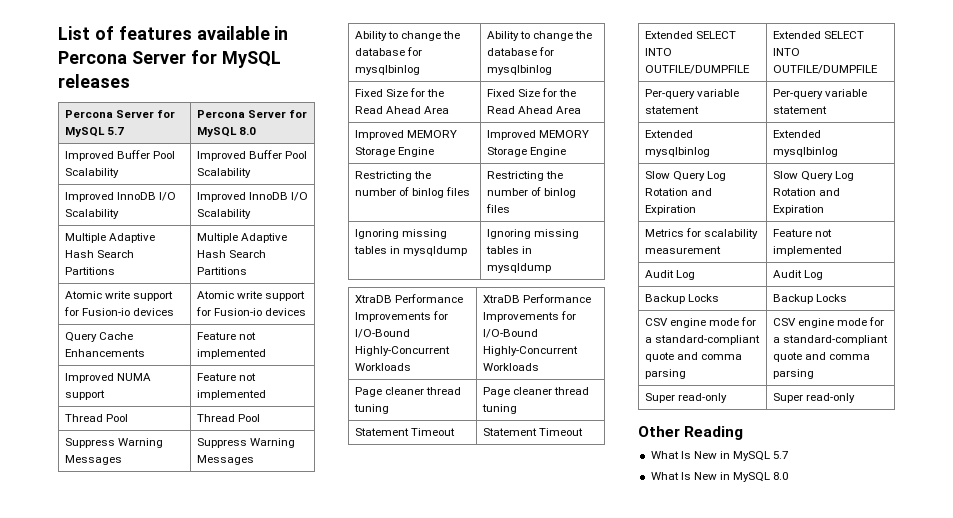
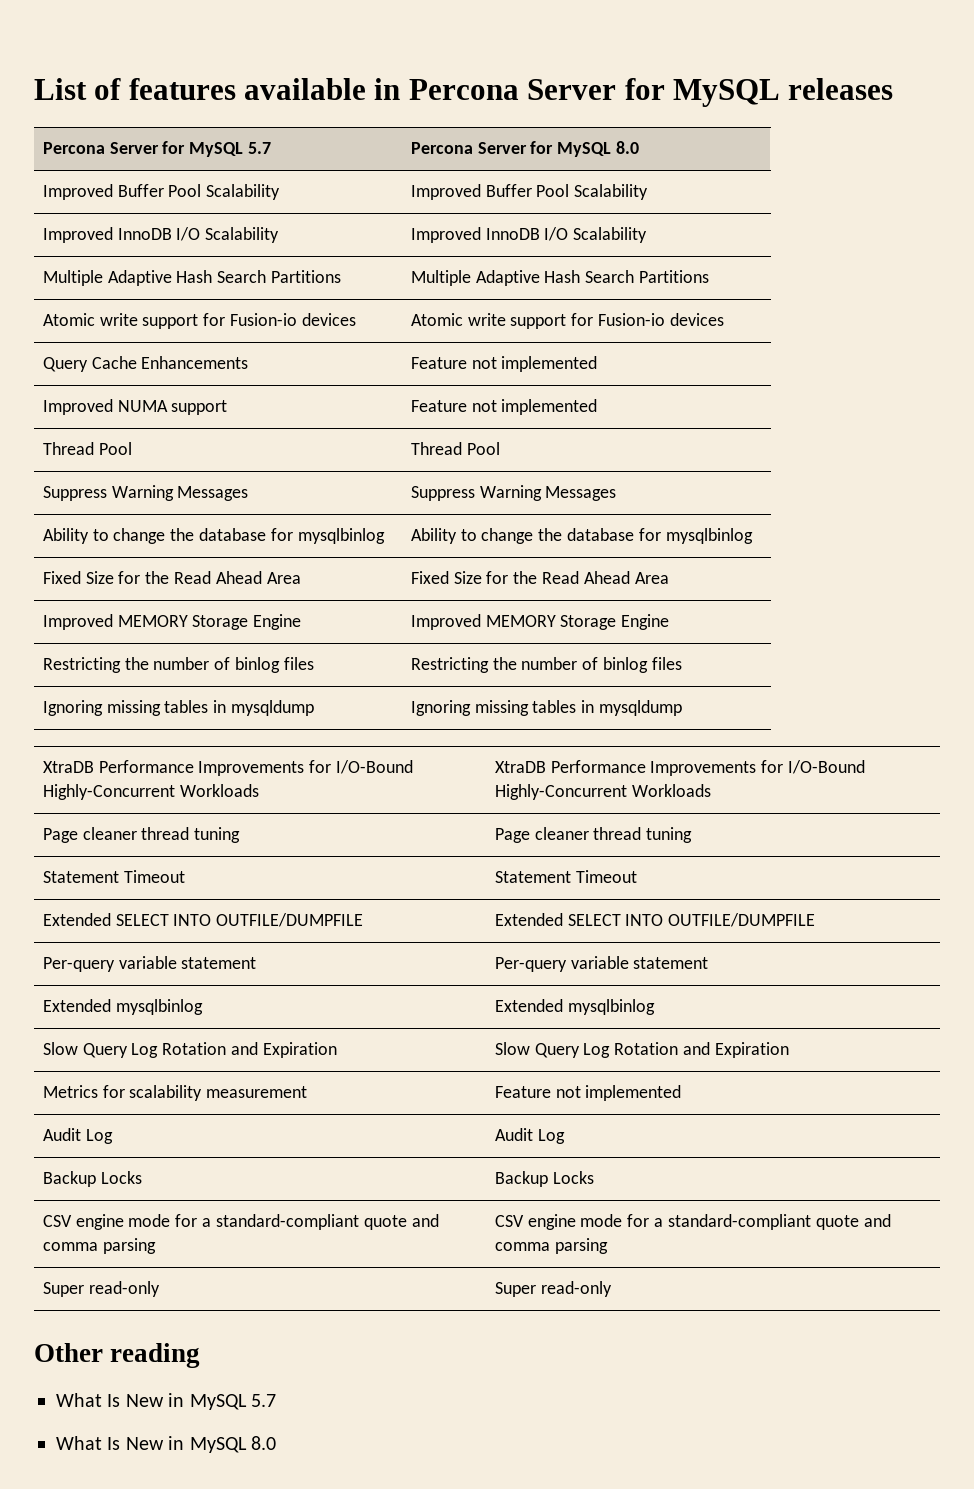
[684,426,744,440] Reading -> [110,1343,201,1368] reading

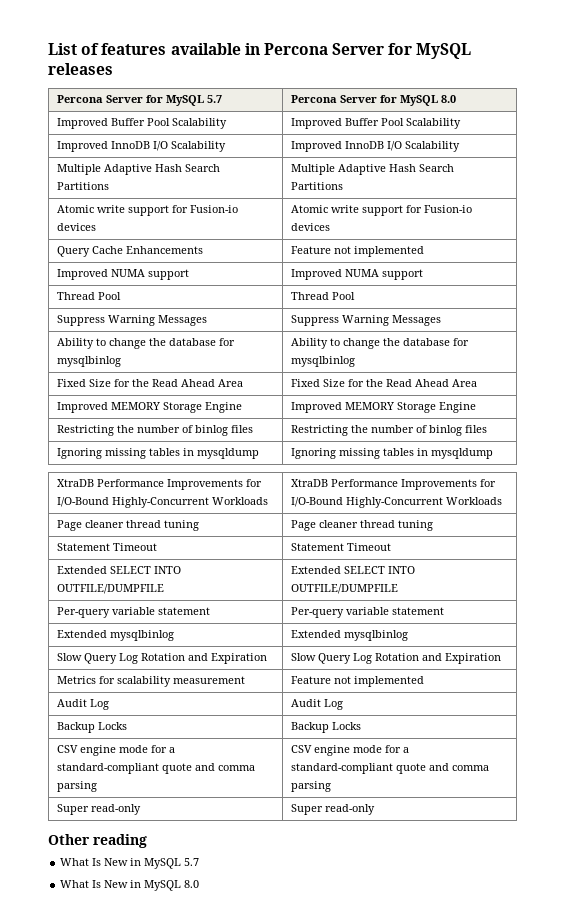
[410,399,598,415] Feature not implemented -> [290,269,423,280] Improved NUMA support

